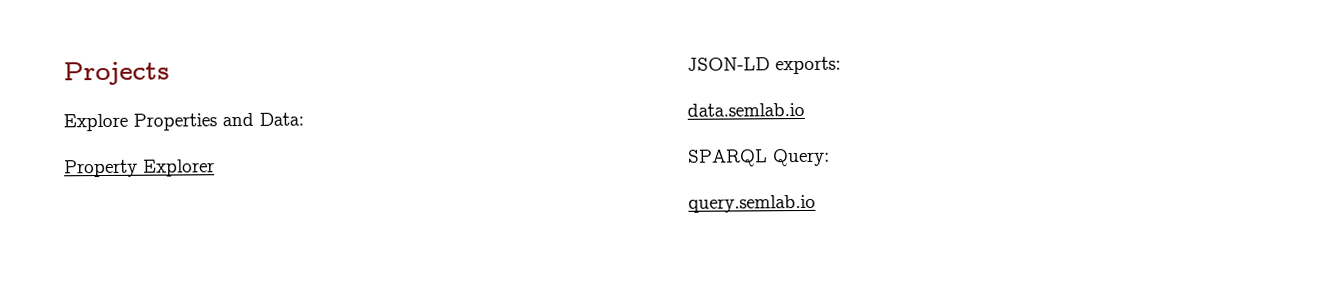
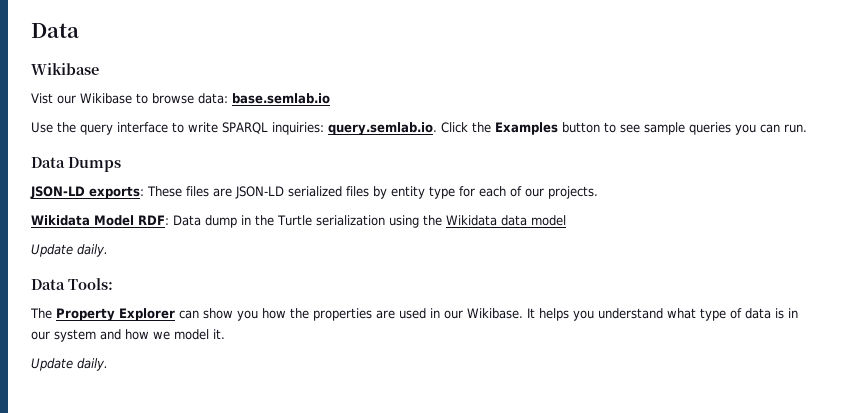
[63,61,170,86] [63,112,304,132] [64,159,215,178] [687,56,841,75] [687,102,805,117] [688,148,830,167] [688,194,816,213] Projects // Explore Properties and Data: // Property Explorer // JSON-LD exports: // data.semlab.io // SPARQL Query: // query.semlab.io -> [31,23,79,38] [31,63,99,75] [31,93,330,104] [31,122,807,135] [31,157,121,172] [30,186,598,199] [31,215,566,228] [31,244,108,257] [31,278,113,290] [30,308,798,321] [31,329,225,342] [31,358,108,371] Data // Wikibase // Vist our Wikibase to browse data: base.semlab.io // Use the query interface to write SPARQL inquiries: query.semlab.io. Click the Examples button to see sample queries you can run. // Data Dumps // JSON-LD exports: These files are JSON-LD serialized files by entity type for each of our projects. // Wikidata Model RDF: Data dump in the Turtle serialization using the Wikidata data model // Update daily. // Data Tools: // The Property Explorer can show you how the properties are used in our Wikibase. It helps you understand what type of data is in our system and how we model it. // Update daily.

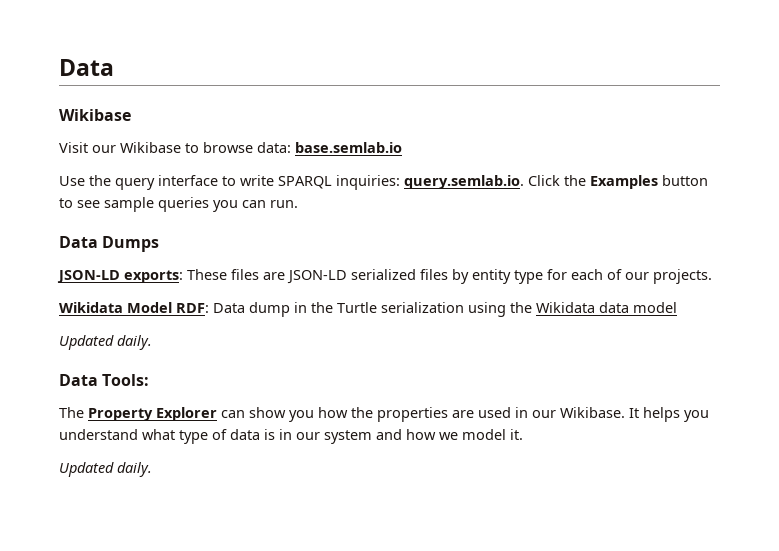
[31,93,53,104] Vist -> [59,142,88,153] Visit
[31,244,73,257] Update -> [59,335,114,350] Updated
[31,358,73,371] Update -> [59,462,114,477] Updated

